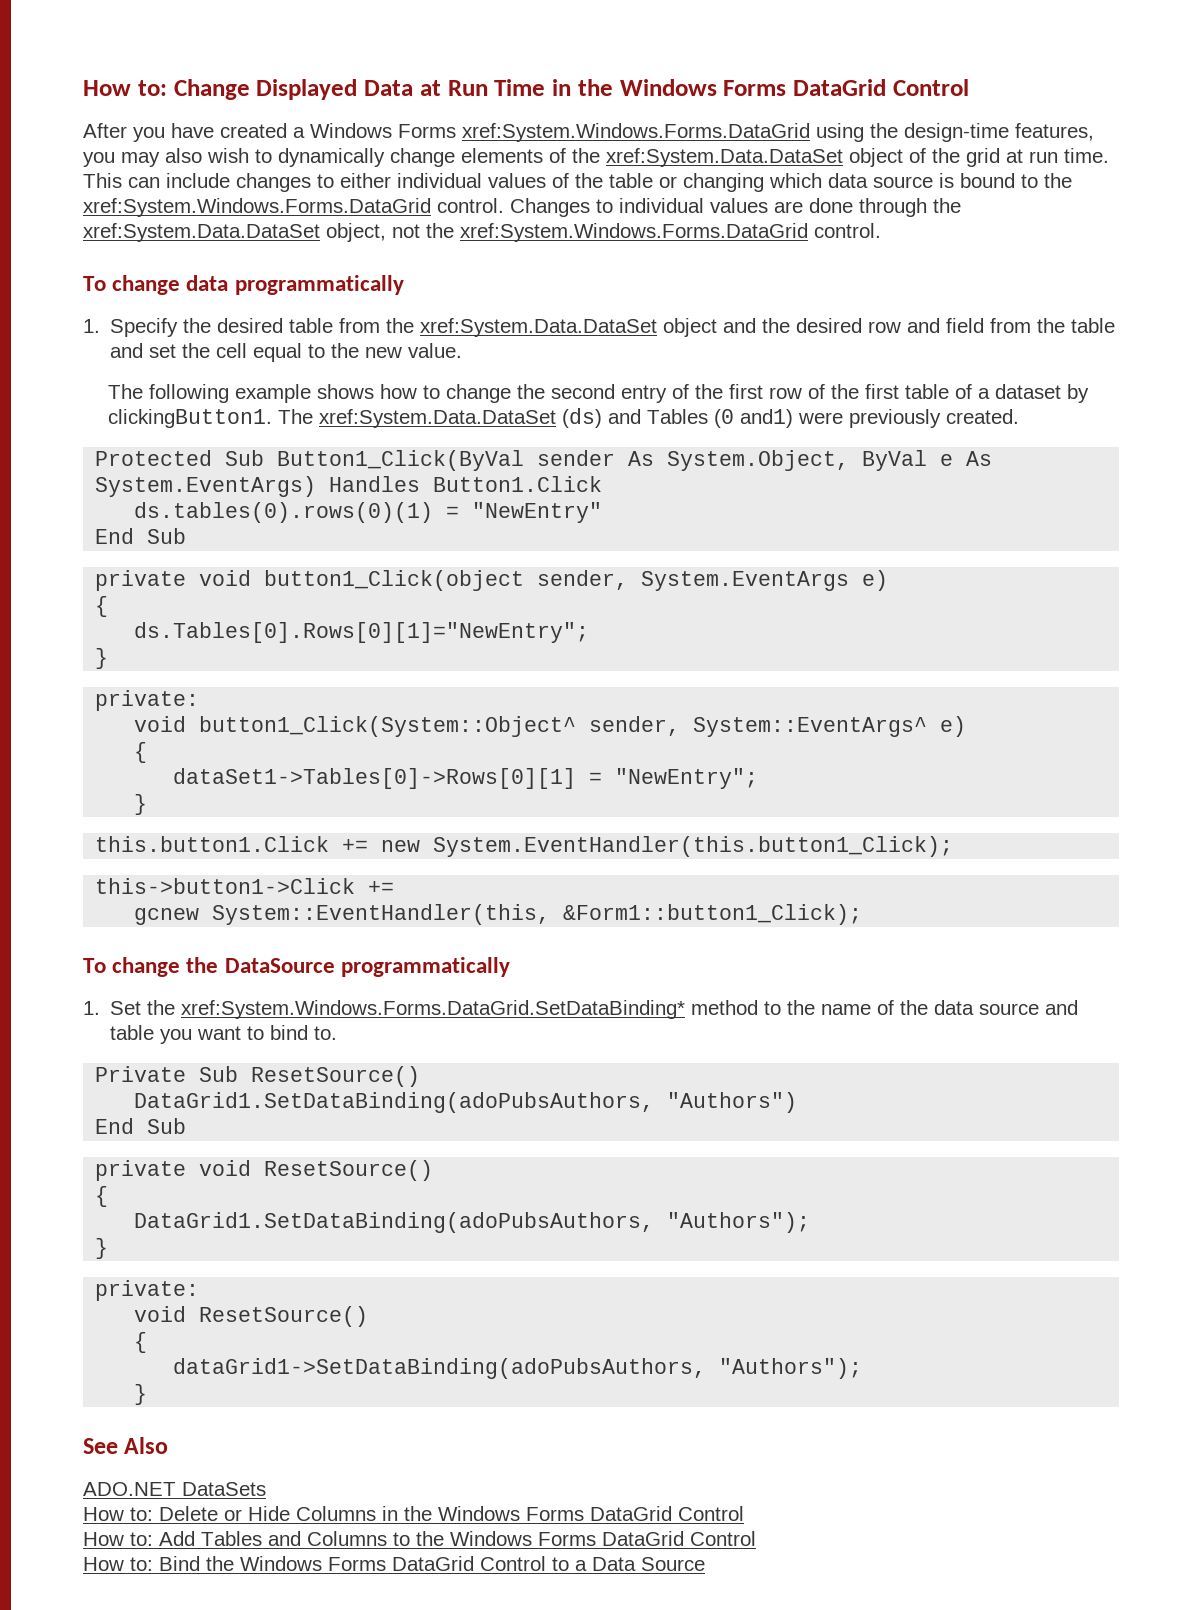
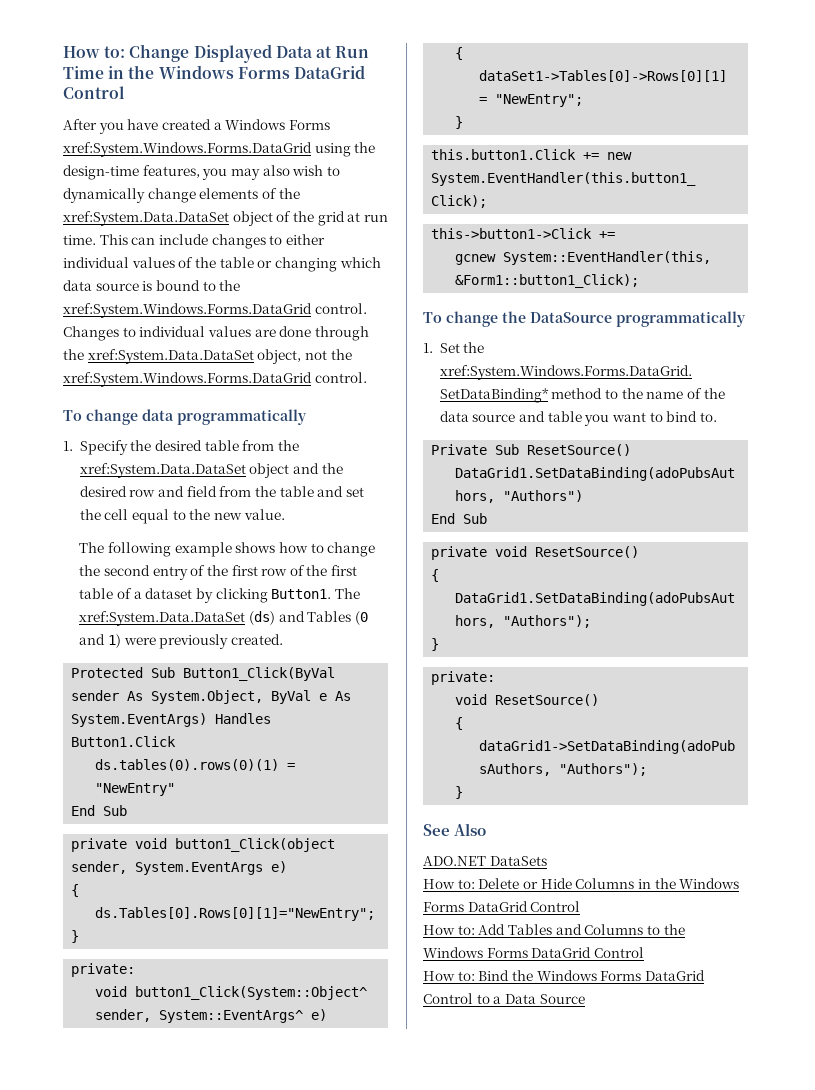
[108,409,273,428] clickingButton1. -> [215,588,332,603] clicking Button1.
[740,409,794,428] and1) -> [79,634,121,648] and 1)

